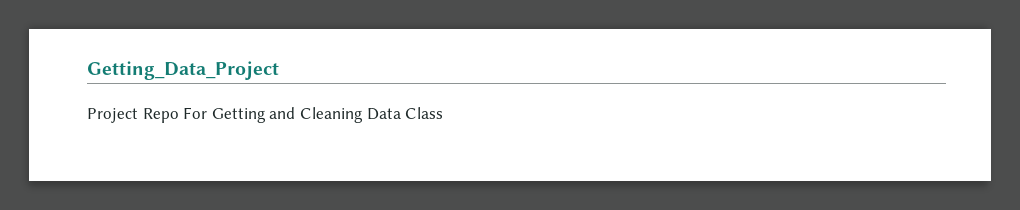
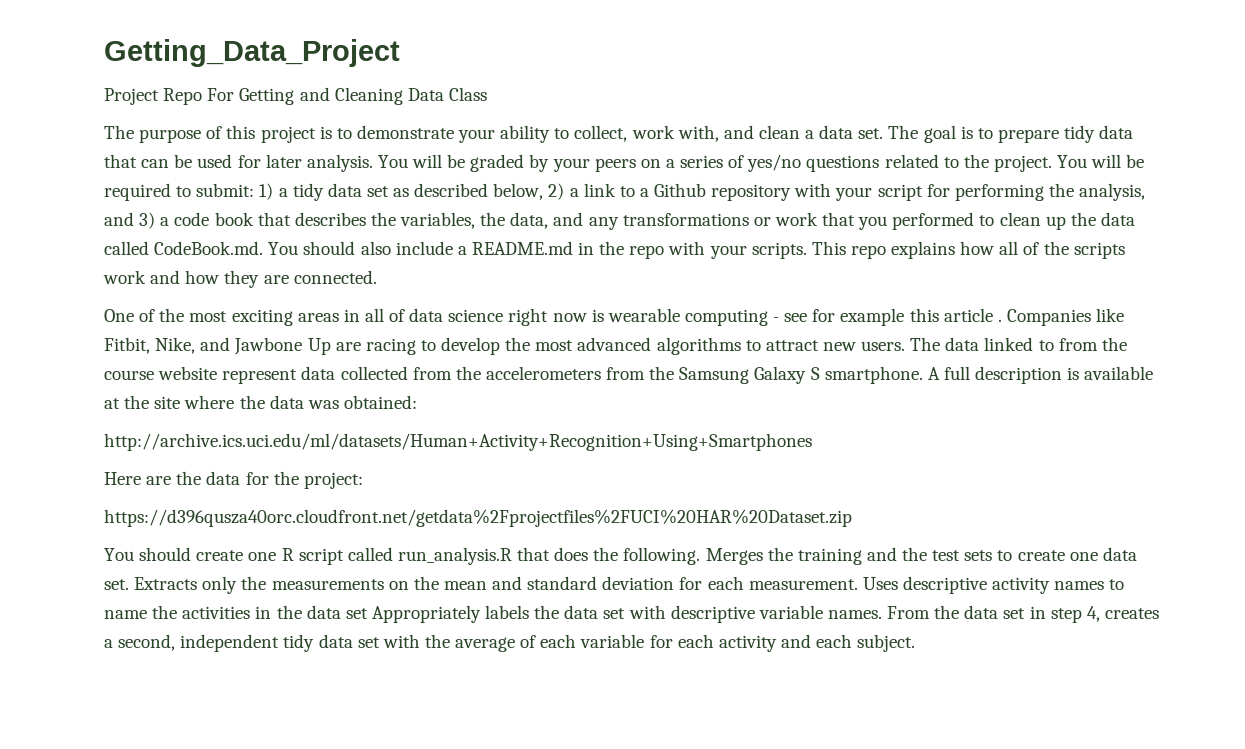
(444, 113) none -> [104,125,1134,143] [104,154,1145,172] [104,183,1146,201] [104,212,1135,230] [104,241,1125,259] [103,270,377,288] [104,308,1125,326] [104,337,1127,355] [104,366,1154,384] [104,395,417,409] [104,433,812,451] [104,471,363,489] [104,509,852,527] [104,547,1137,565] [104,576,1125,594] [104,605,1159,623] [104,634,916,652] // The purpose of this project is to demonstrate your ability to collect, work with, and clean a data set. The goal is to prepare tidy data that can be used for later analysis. You will be graded by your peers on a series of yes/no questions related to the project. You will be required to submit: 1) a tidy data set as described below, 2) a link to a Github repository with your script for performing the analysis, and 3) a code book that describes the variables, the data, and any transformations or work that you performed to clean up the data called CodeBook.md. You should also include a README.md in the repo with your scripts. This repo explains how all of the scripts work and how they are connected. // One of the most exciting areas in all of data science right now is wearable computing - see for example this article . Companies like Fitbit, Nike, and Jawbone Up are racing to develop the most advanced algorithms to attract new users. The data linked to from the course website represent data collected from the accelerometers from the Samsung Galaxy S smartphone. A full description is available at the site where the data was obtained: // http://archive.ics.uci.edu/ml/datasets/Human+Activity+Recognition+Using+Smartphones // Here are the data for the project: // https://d396qusza40orc.cloudfront.net/getdata%2Fprojectfiles%2FUCI%20HAR%20Dataset.zip // You should create one R script called run_analysis.R that does the following. Merges the training and the test sets to create one data set. Extracts only the measurements on the mean and standard deviation for each measurement. Uses descriptive activity names to name the activities in the data set Appropriately labels the data set with descriptive variable names. From the data set in step 4, creates a second, independent tidy data set with the average of each variable for each activity and each subject.

